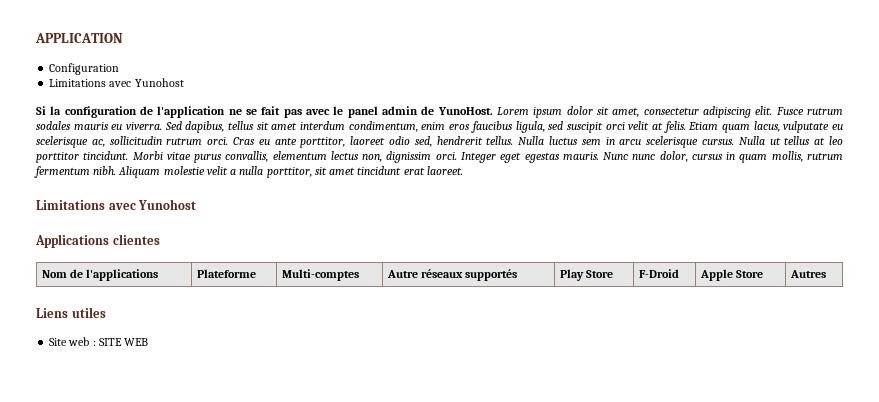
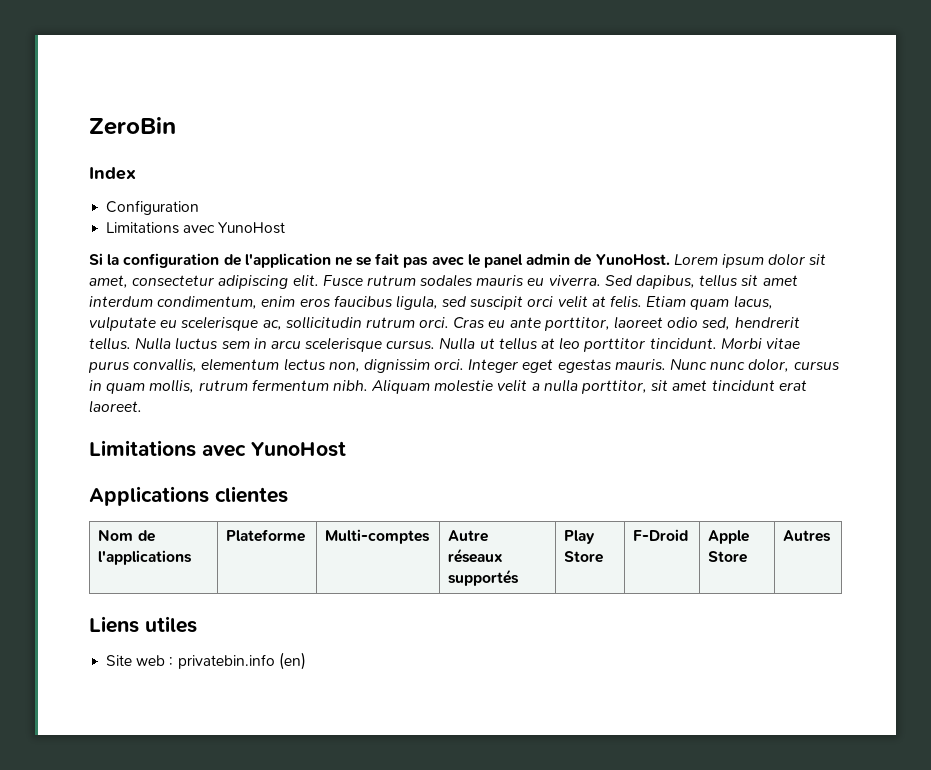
[35,33,123,43] APPLICATION -> [89,117,176,135] [89,167,136,180] ZeroBin // Index
[134,78,184,87] Yunohost -> [218,222,286,234] YunoHost
[138,199,197,210] Yunohost -> [251,441,346,457] YunoHost
[98,338,149,346] SITE WEB -> [177,652,306,670] privatebin.info (en)

